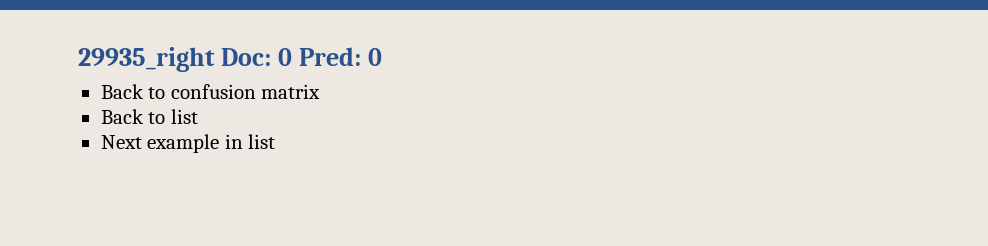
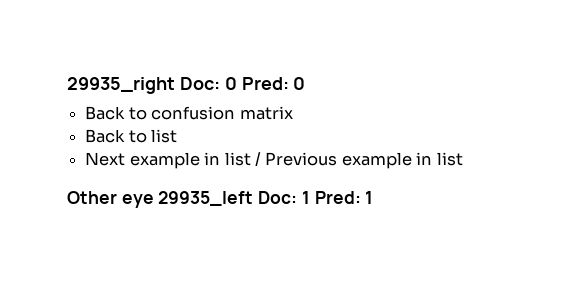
(276, 141) none -> [254,152,463,169] [67,191,374,208] / Previous example in list // Other eye 29935_left Doc: 1 Pred: 1

